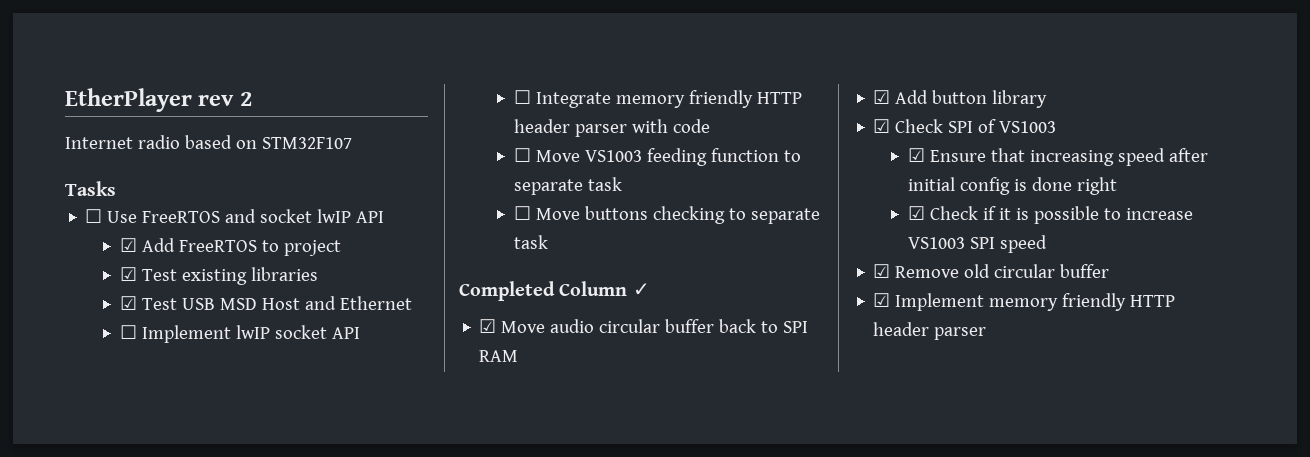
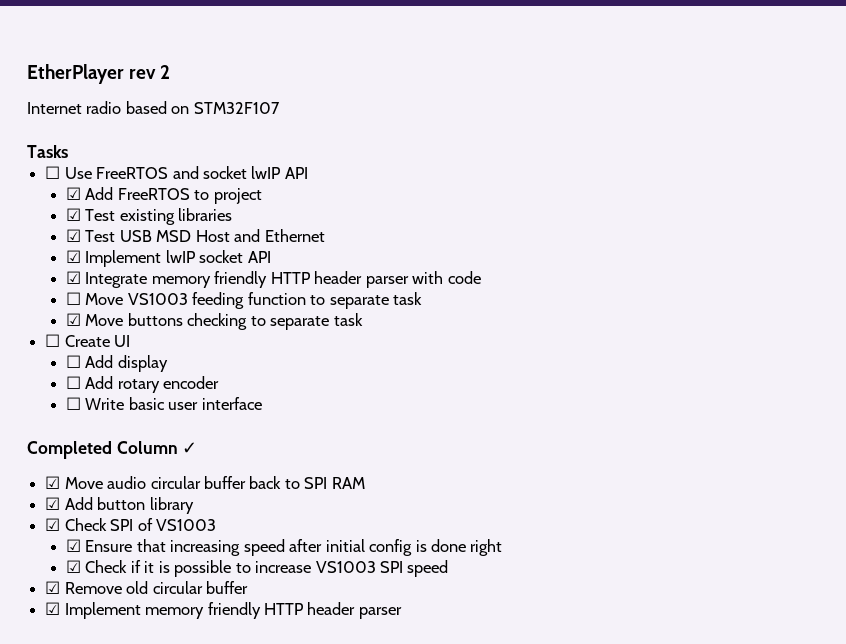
[119,325,137,339] ☐ -> [65,250,81,263] ☑
[513,90,531,104] ☐ -> [65,271,81,284] ☑
[513,206,531,220] ☐ -> [65,313,81,326] ☑
(548, 242) none -> [45,334,131,347] [65,355,168,372] [65,376,220,393] [65,397,262,410] // ☐ Create UI // ☐ Add display // ☐ Add rotary encoder // ☐ Write basic user interface

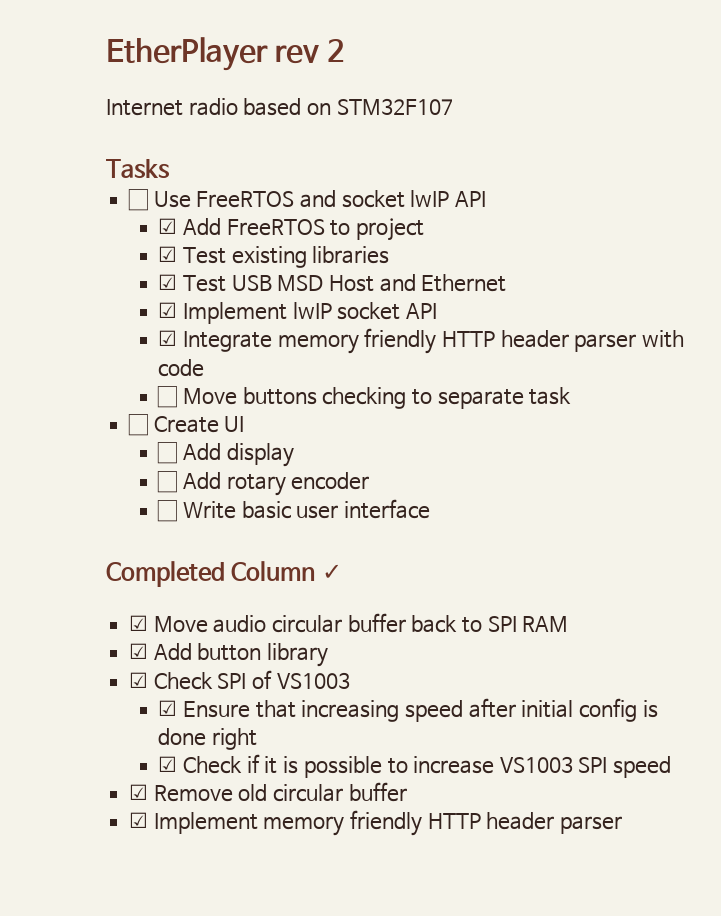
[127,292,423,309] [65,313,124,326] VS1003 feeding function to separate task // ☑ Move -> (238, 396) none

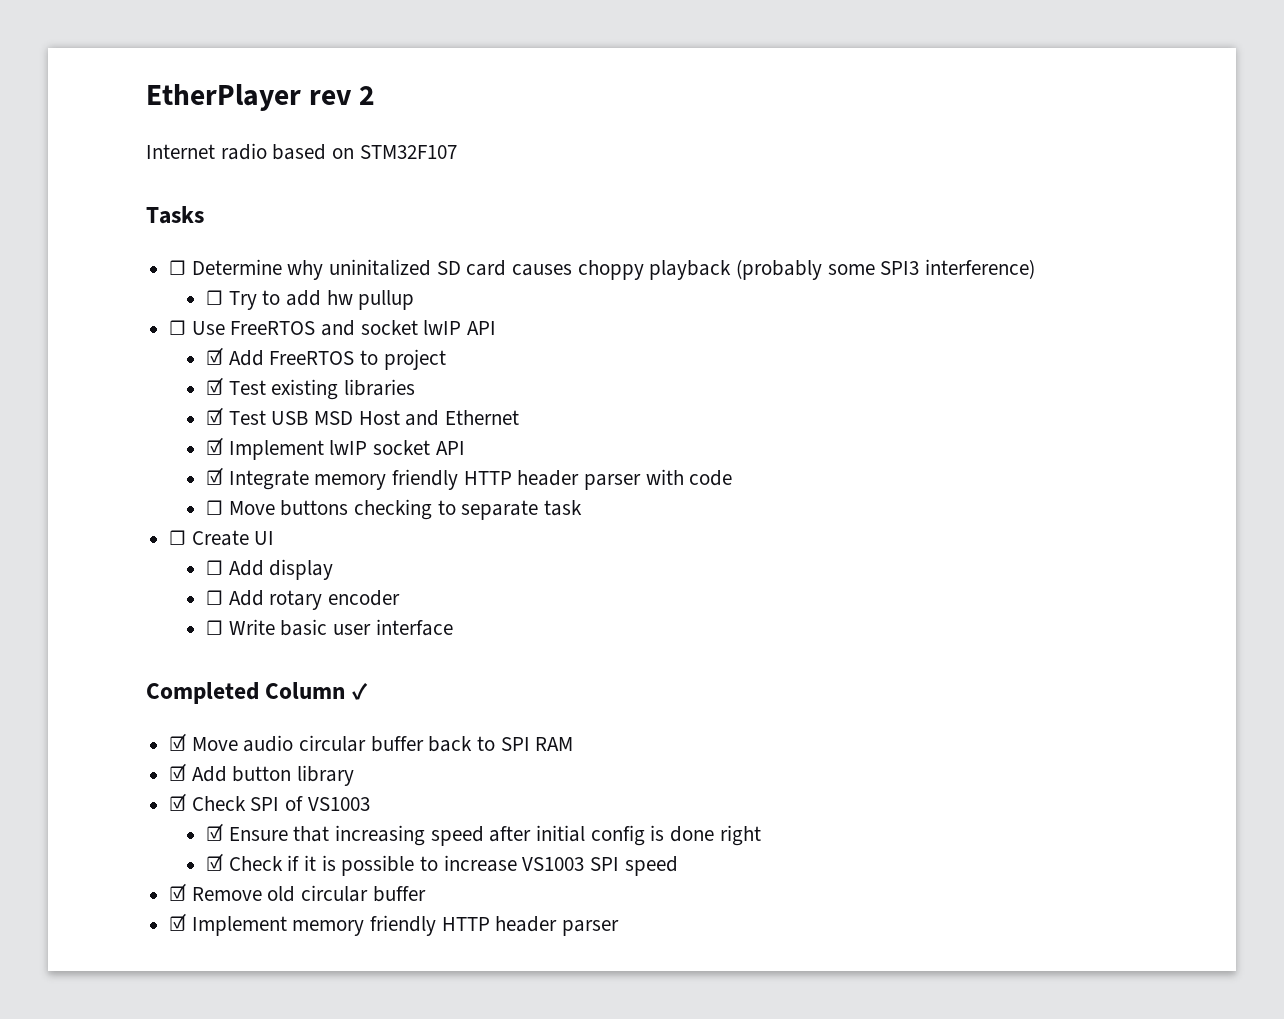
(170, 169) none -> [169,259,1036,280] [205,290,415,310] // ☐ Determine why uninitalized SD card causes choppy playback (probably some SPI3 interference) // ☐ Try to add hw pullup

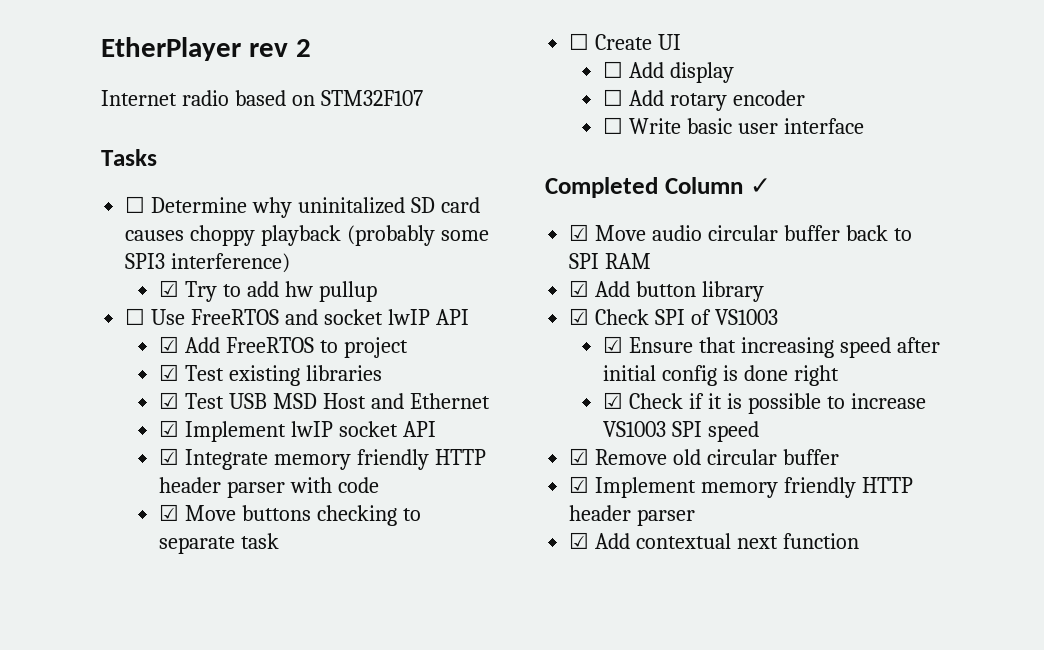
[205,290,223,305] ☐ -> [159,280,180,297] ☑
[205,500,223,515] ☐ -> [159,504,180,521] ☑
(620, 928) none -> [569,532,859,549] // ☑ Add contextual next function

